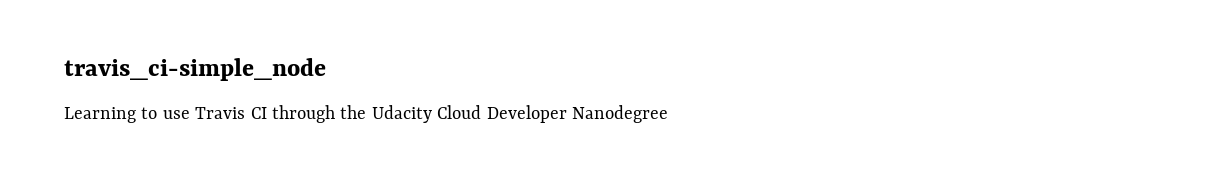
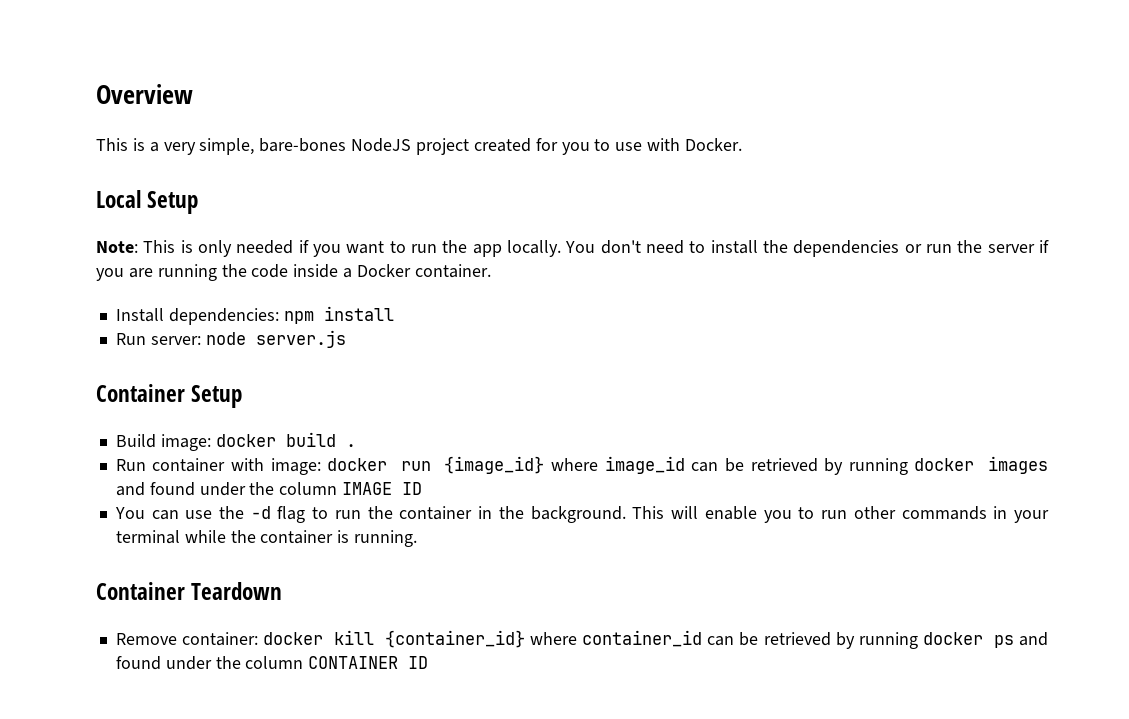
[64,58,326,81] [64,105,668,123] travis_ci-simple_node // Learning to use Travis CI through the Udacity Cloud Developer Nanodegree -> [96,84,193,104] [96,138,743,155] [96,190,199,214] [96,240,1050,257] [96,264,491,281] [115,306,394,325] [115,330,346,348] [96,384,243,408] [115,432,356,451] [115,456,1048,475] [115,482,423,496] [114,506,1050,523] [115,530,418,547] [96,582,283,600] [115,630,1048,649] [115,656,429,670] Overview // This is a very simple, bare-bones NodeJS project created for you to use with Docker. // Local Setup // Note: This is only needed if you want to run the app locally. You don't need to install the dependencies or run the server if you are running the code inside a Docker container. // Install dependencies: npm install // Run server: node server.js // Container Setup // Build image: docker build . // Run container with image: docker run {image_id} where image_id can be retrieved by running docker images and found under the column IMAGE ID // You can use the -d flag to run the container in the background. This will enable you to run other commands in your terminal while the container is running. // Container Teardown // Remove container: docker kill {container_id} where container_id can be retrieved by running docker ps and found under the column CONTAINER ID

